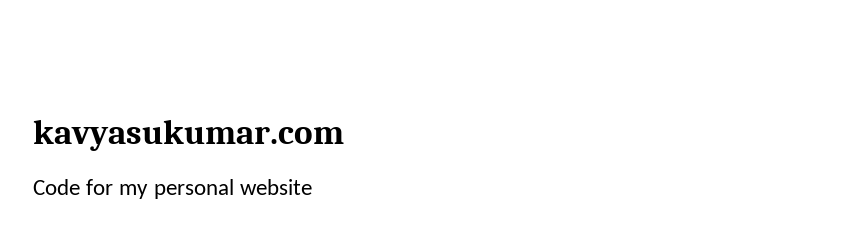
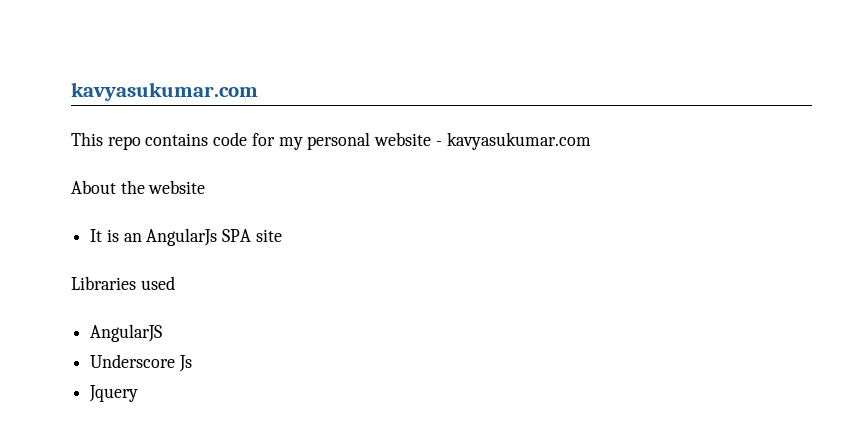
[33,119,344,151] [33,179,312,199] kavyasukumar.com // Code for my personal website -> [71,82,258,101] [71,132,591,150] [71,180,206,194] [90,228,282,246] [71,276,175,290] [90,324,163,342] [90,354,192,372] [89,385,139,402] kavyasukumar.com // This repo contains code for my personal website - kavyasukumar.com // About the website // It is an AngularJs SPA site // Libraries used // AngularJS // Underscore Js // Jquery

